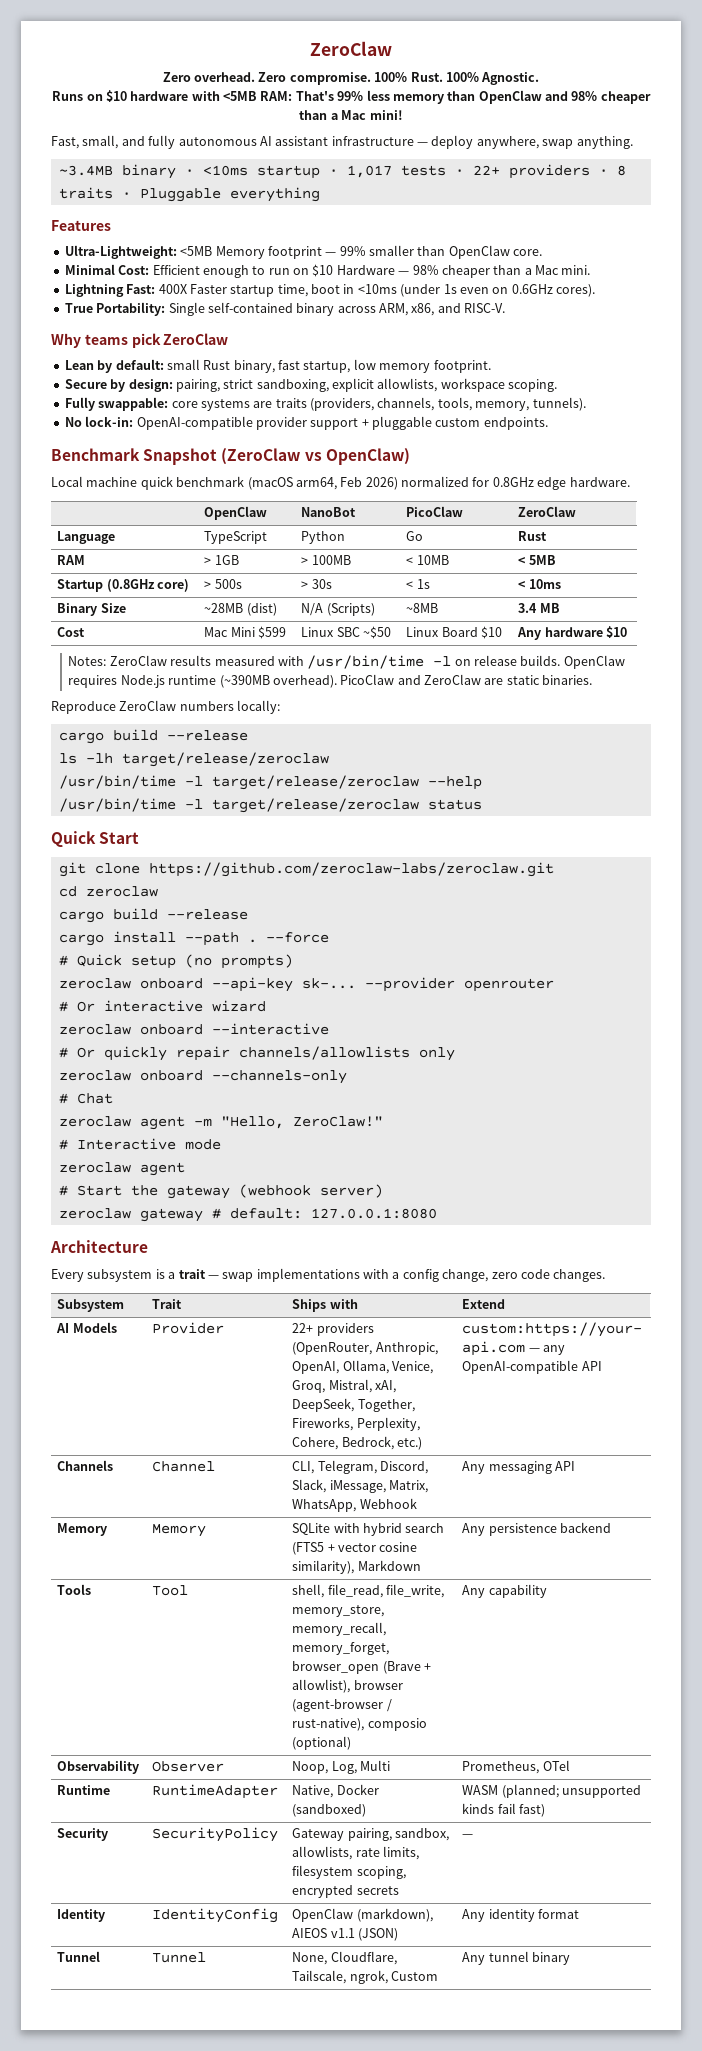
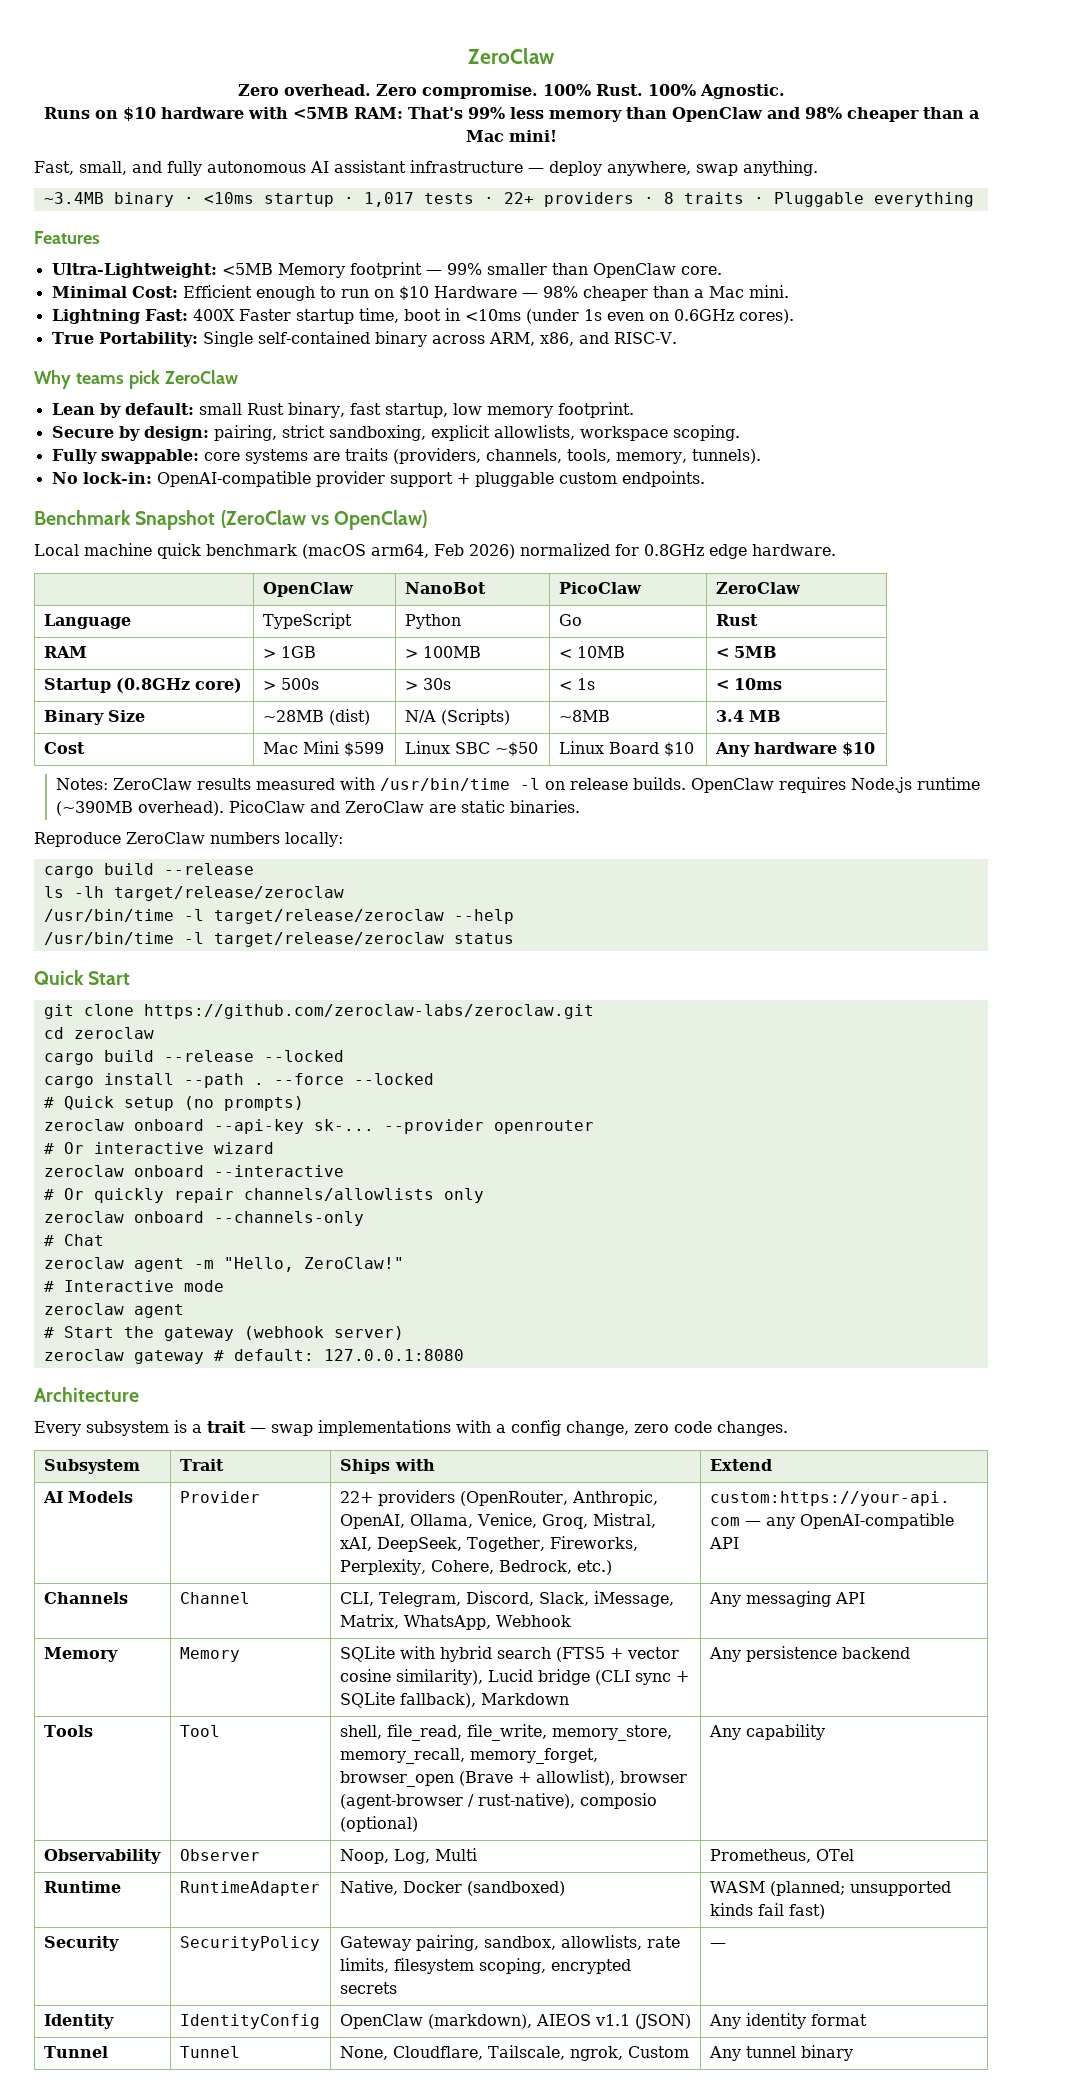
(248, 914) none -> [263,1050,344,1062] --locked
(329, 937) none -> [353,1073,434,1085] --locked
(355, 1567) none -> [487,1669,689,1685] [339,1692,476,1708] Lucid bridge (CLI sync + SQLite fallback),

